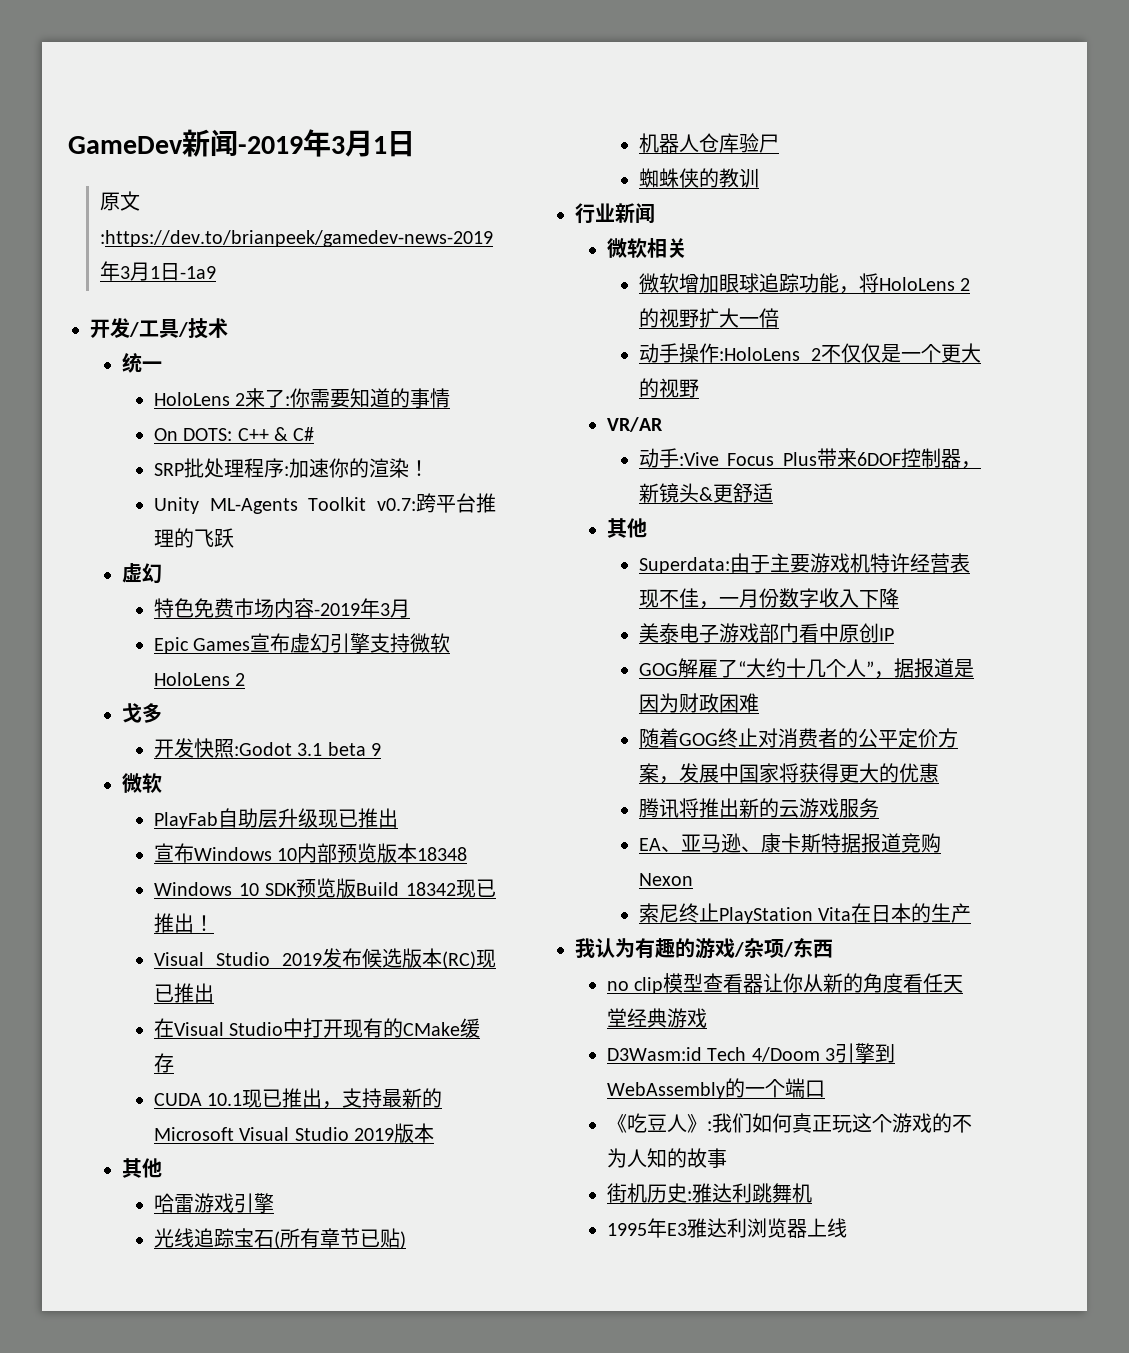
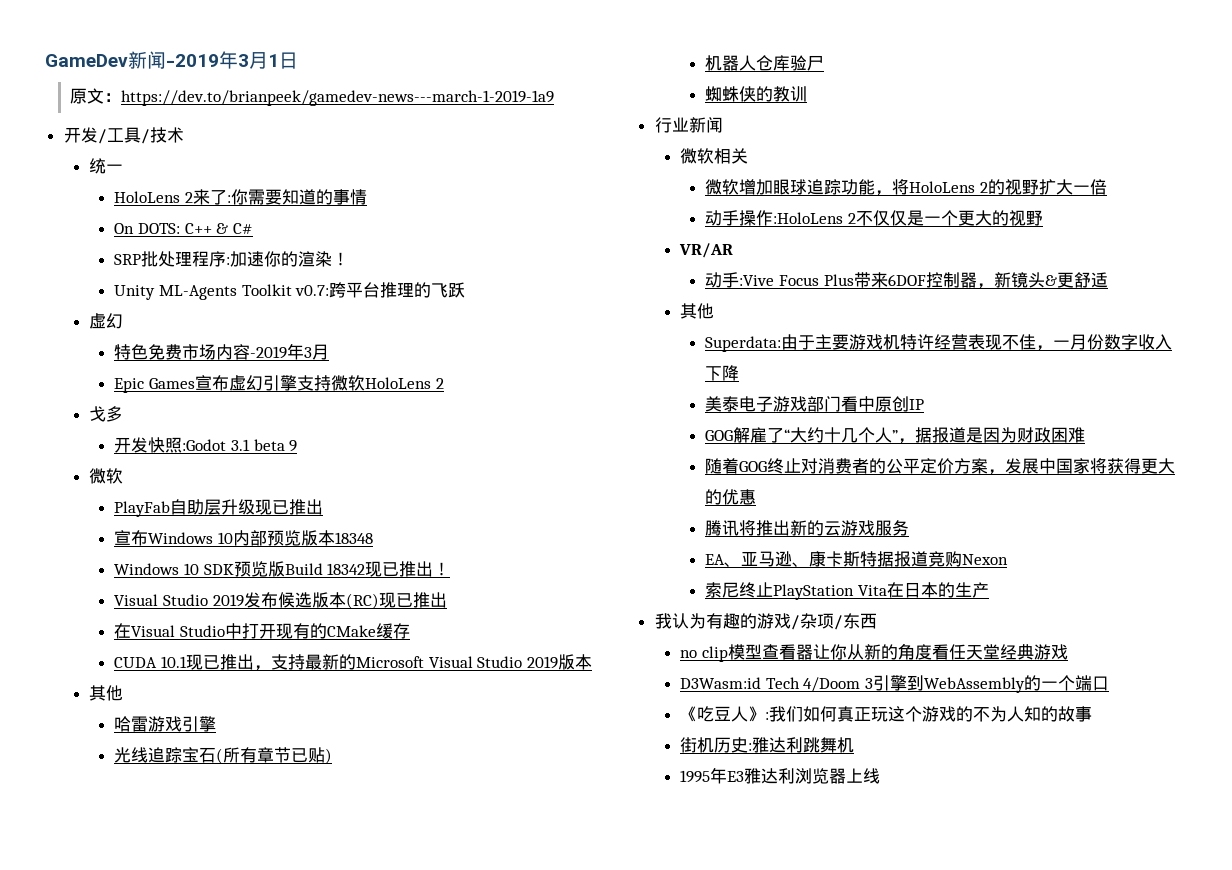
[99,230,493,247] [99,261,216,281] :https://dev.to/brianpeek/gamedev-news-2019年3月1日-1a9 -> [104,90,555,106] ：https://dev.to/brianpeek/gamedev-news---march-1-2019-1a9

